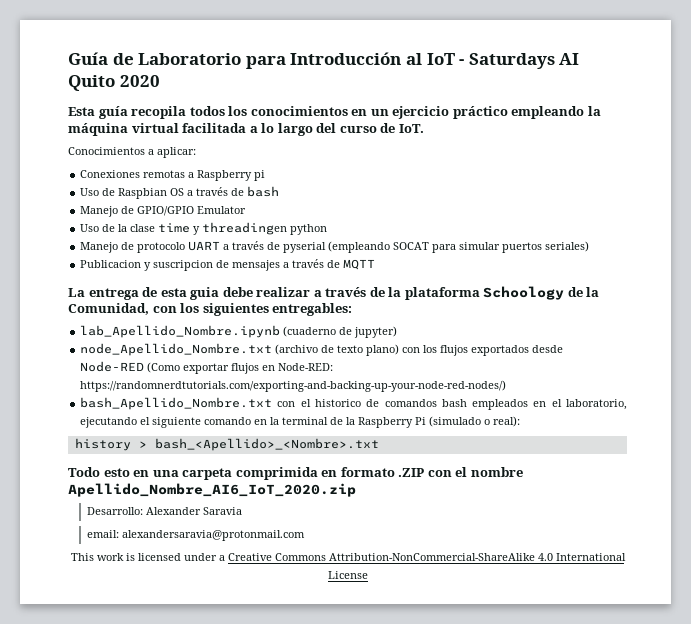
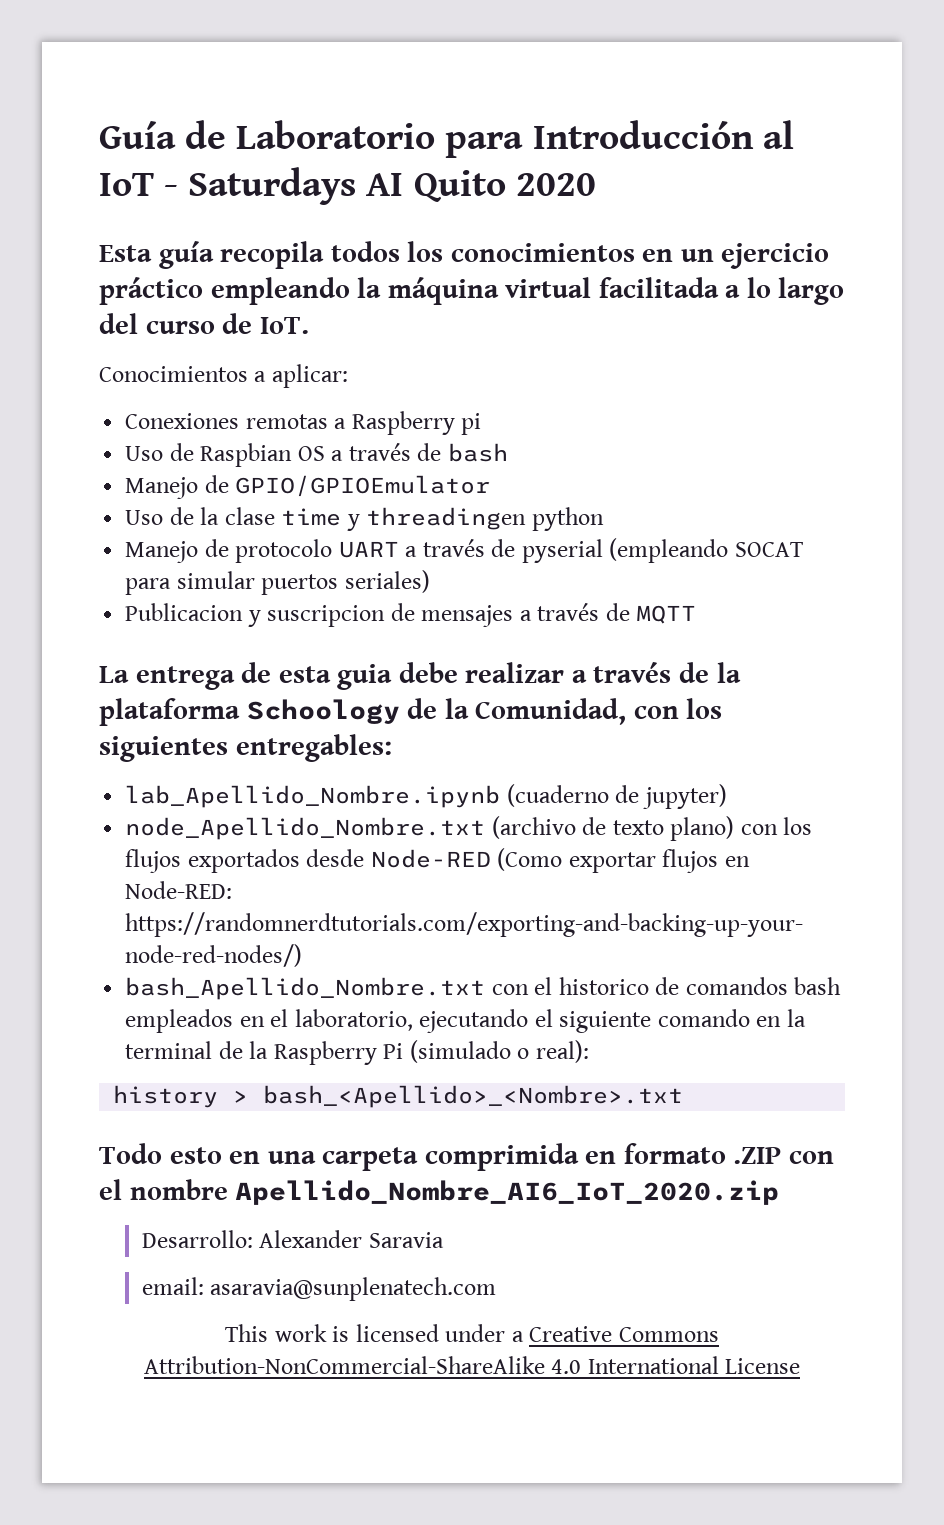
[137,206,247,216] GPIO/GPIO Emulator -> [235,475,491,497] GPIO/GPIOEmulator
[121,530,305,541] alexandersaravia@protonmail.com -> [210,1277,497,1301] asaravia@sunplenatech.com

